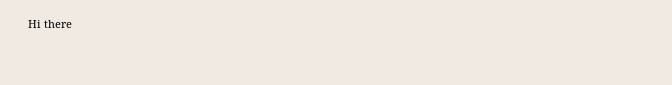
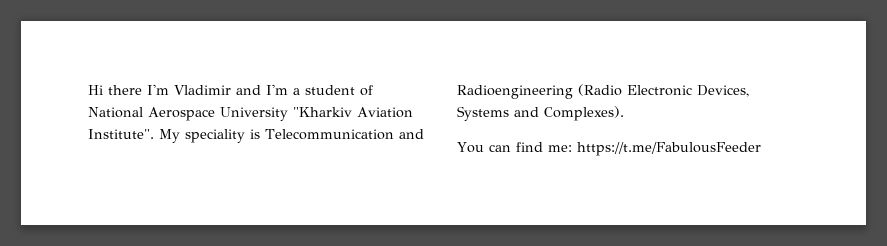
(72, 24) none -> [147,84,373,96] [88,107,413,121] [88,129,424,143] [457,84,749,99] [457,106,624,121] [457,142,761,156] I'm Vladimir and I'm a student of National Aerospace University "Kharkiv Aviation Institute". My speciality is Telecommunication and Radioengineering (Radio Electronic Devices, Systems and Complexes). // You can find me: https://t.me/FabulousFeeder

